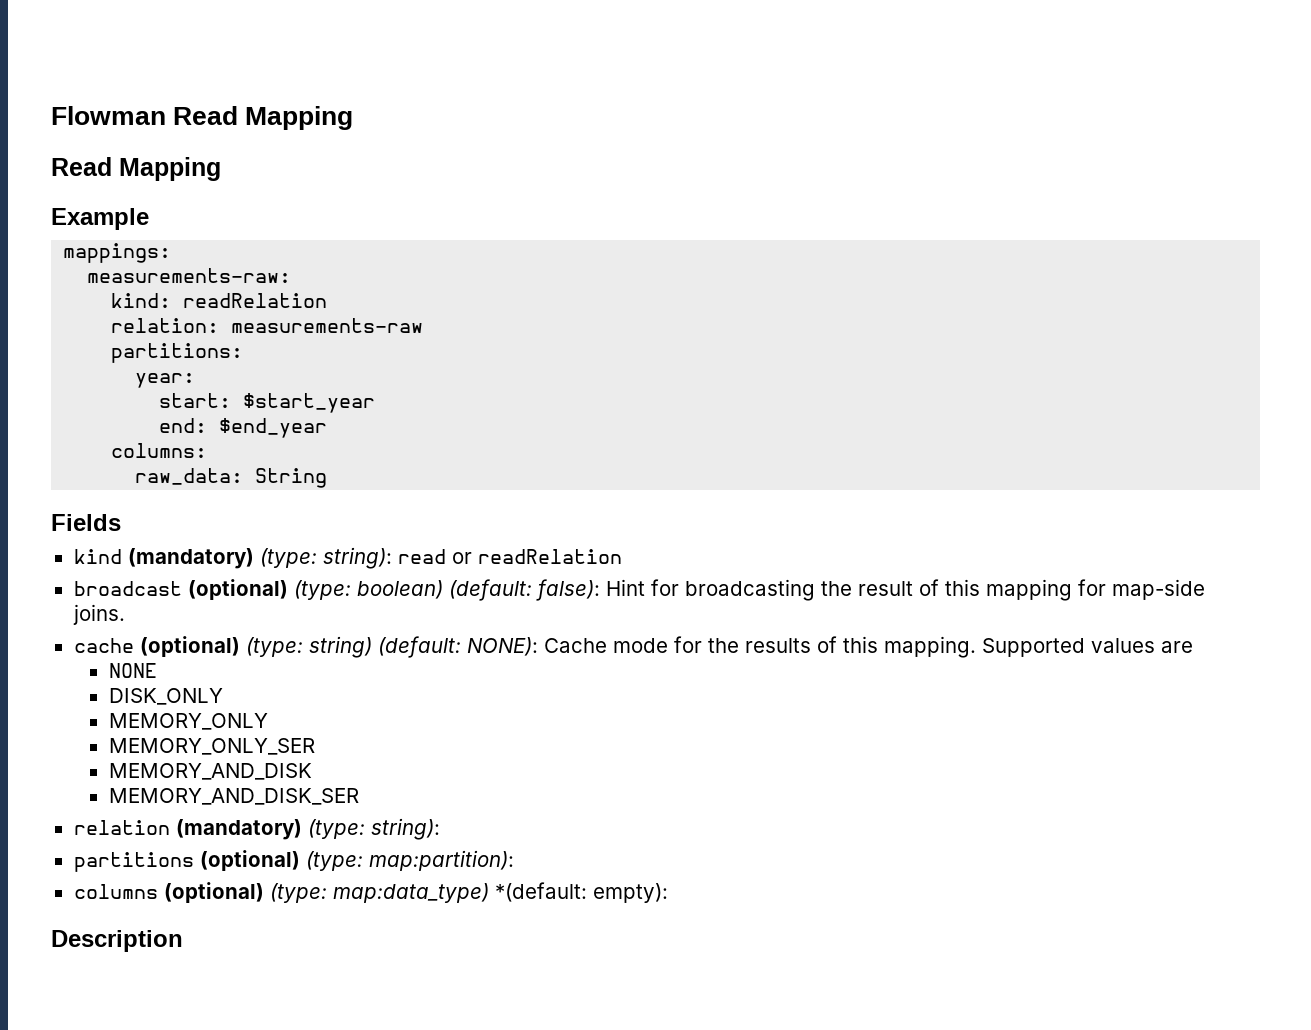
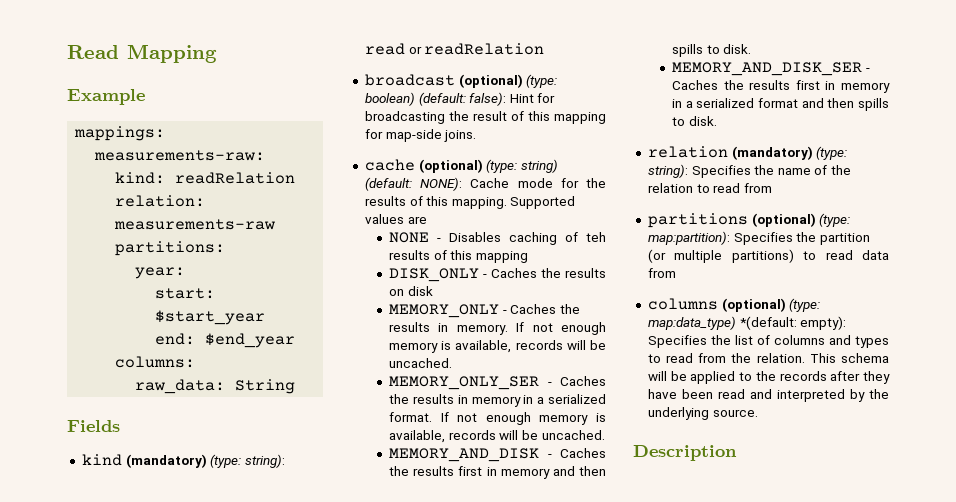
[51,106,354,130] Flowman Read Mapping // -> (67, 52) none
[108,688,223,705] [108,713,268,730] [108,738,315,755] [108,763,312,780] [108,788,359,805] [73,818,440,840] [73,850,514,872] // DISK_ONLY // MEMORY_ONLY // MEMORY_ONLY_SER // MEMORY_AND_DISK // MEMORY_AND_DISK_SER // relation (mandatory) (type: string): // partitions (optional) (type: map:partition): -> [437,232,606,245] [389,250,528,263] [389,268,606,282] [389,286,433,296] [389,304,580,318] [389,322,606,335] [389,340,606,353] [389,358,453,368] [389,376,606,390] [389,394,606,407] [389,412,606,425] [389,430,605,443] [389,448,606,462] [389,466,606,479] [672,44,752,57] [672,62,870,76] [672,80,890,93] [672,98,889,111] [672,116,717,126] [647,146,848,160] [647,164,852,178] [647,183,772,193] [647,213,851,228] [647,231,870,245] [647,249,889,263] [647,268,676,278] - Disables caching of teh results of this mapping // DISK_ONLY - Caches the results on disk // MEMORY_ONLY - Caches the results in memory. If not enough memory is available, records will be uncached. // MEMORY_ONLY_SER - Caches the results in memory in a serialized format. If not enough memory is available, records will be uncached. // MEMORY_AND_DISK - Caches the results first in memory and then spills to disk. // MEMORY_AND_DISK_SER - Caches the results first in memory in a serialized format and then spills to disk. // relation (mandatory) (type: string): Specifies the name of the relation to read from // partitions (optional) (type: map:partition): Specifies the partition (or multiple partitions) to read data from
(668, 893) none -> [647,335,889,348] [647,353,889,363] [647,371,890,384] [647,389,889,402] [647,407,758,420] Specifies the list of columns and types to read from the relation. This schema will be applied to the records after they have been read and interpreted by the underlying source.

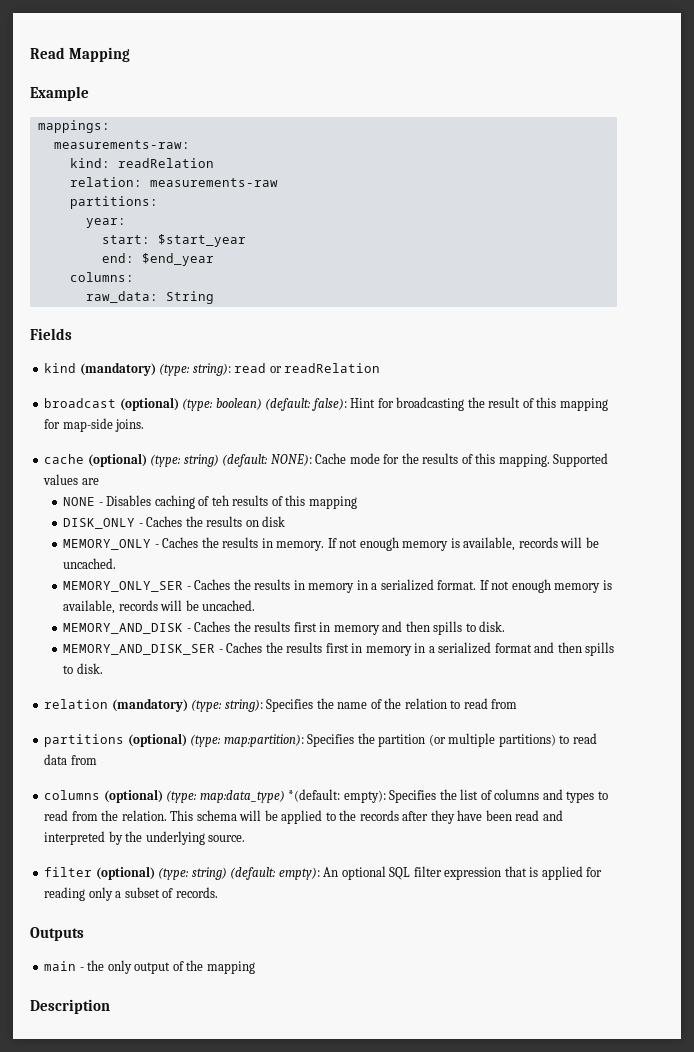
(758, 413) none -> [44,866,603,880] [44,887,218,901] [30,927,84,941] [44,960,255,974] // filter (optional) (type: string) (default: empty): An optional SQL filter expression that is applied for reading only a subset of records. // Outputs // main - the only output of the mapping

